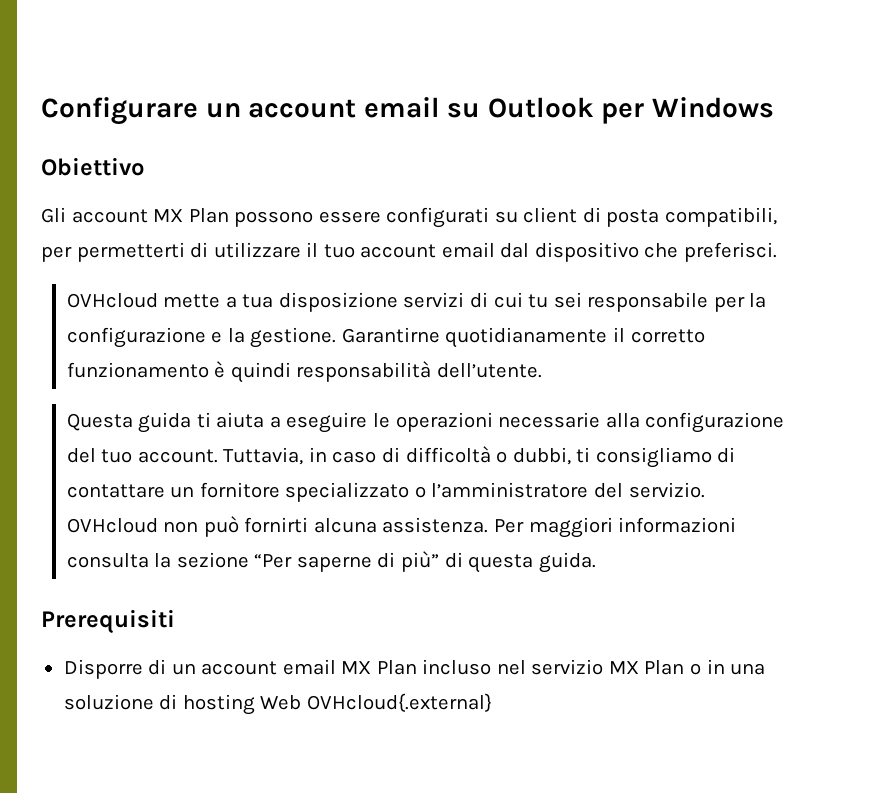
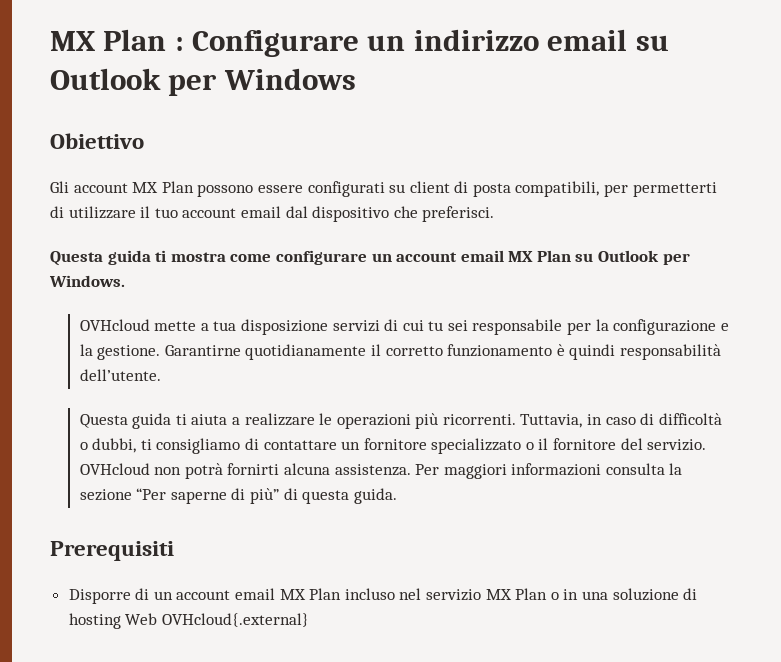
(41, 111) none -> [50,29,184,51] MX Plan :
[248,99,357,118] account -> [413,29,539,51] indirizzo
(777, 252) none -> [50,250,690,266] [49,275,125,287] // Questa guida ti mostra come configurare un account email MX Plan su Outlook per Windows.
[286,412,368,433] eseguire -> [244,413,315,426] realizzare
[498,412,785,433] [66,448,218,463] necessarie alla configurazione del tuo account. -> [415,413,516,429] più ricorrenti.
[431,482,589,498] l’amministratore -> [538,438,617,450] il fornitore
[203,516,239,537] può -> [184,463,223,479] potrà

